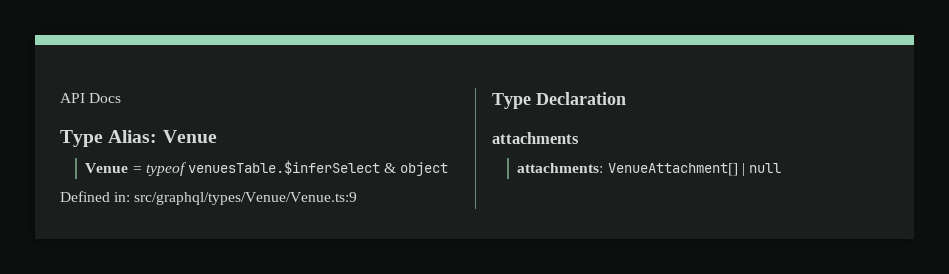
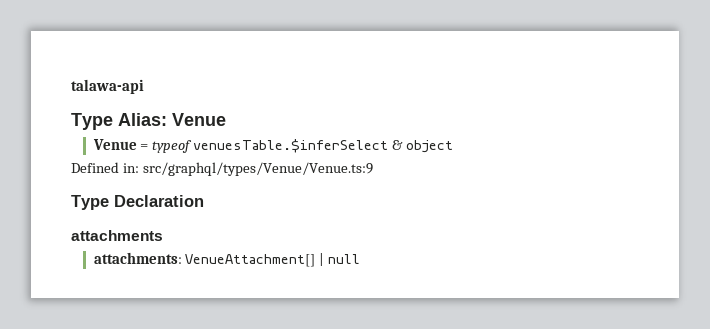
[60,93,122,103] API Docs -> [71,79,144,94] talawa-api

